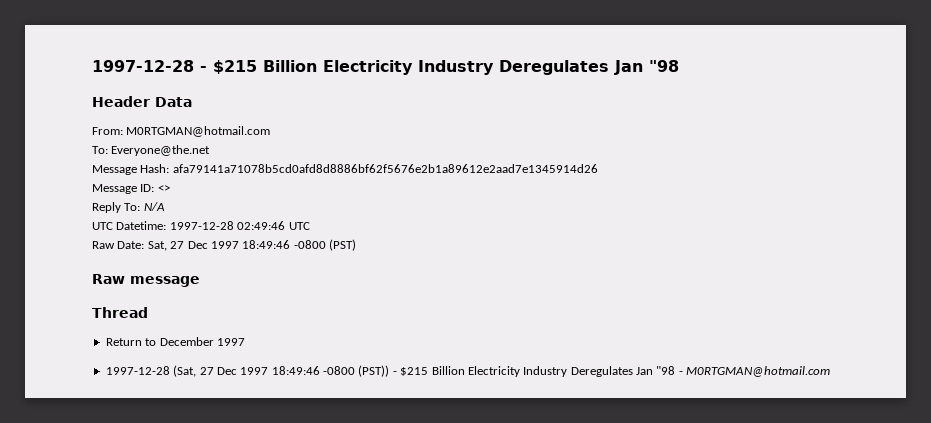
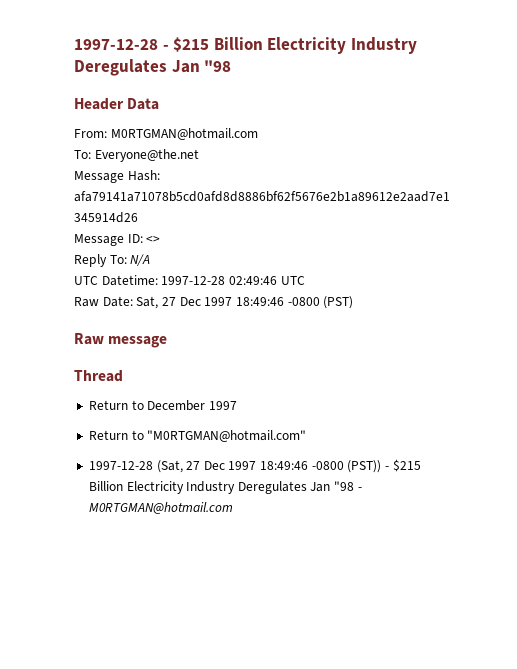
(245, 342) none -> [88,430,307,442] // Return to "M0RTGMAN@hotmail.com"

